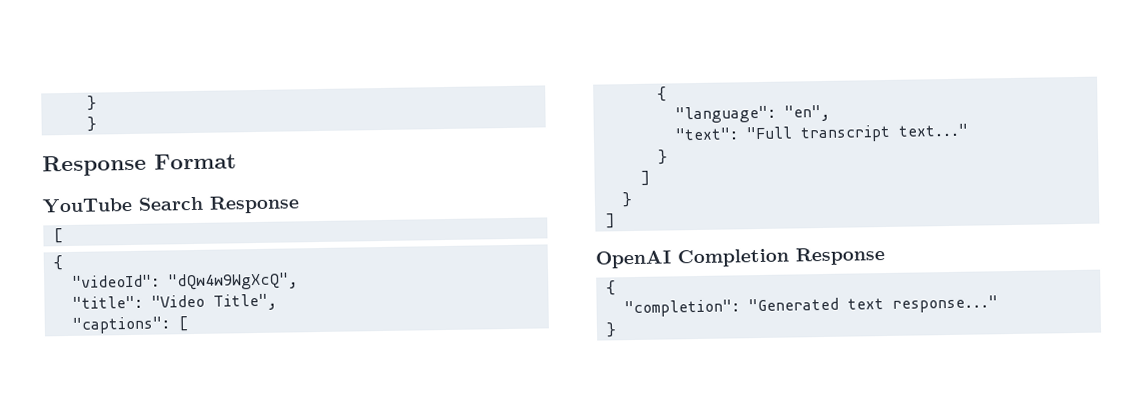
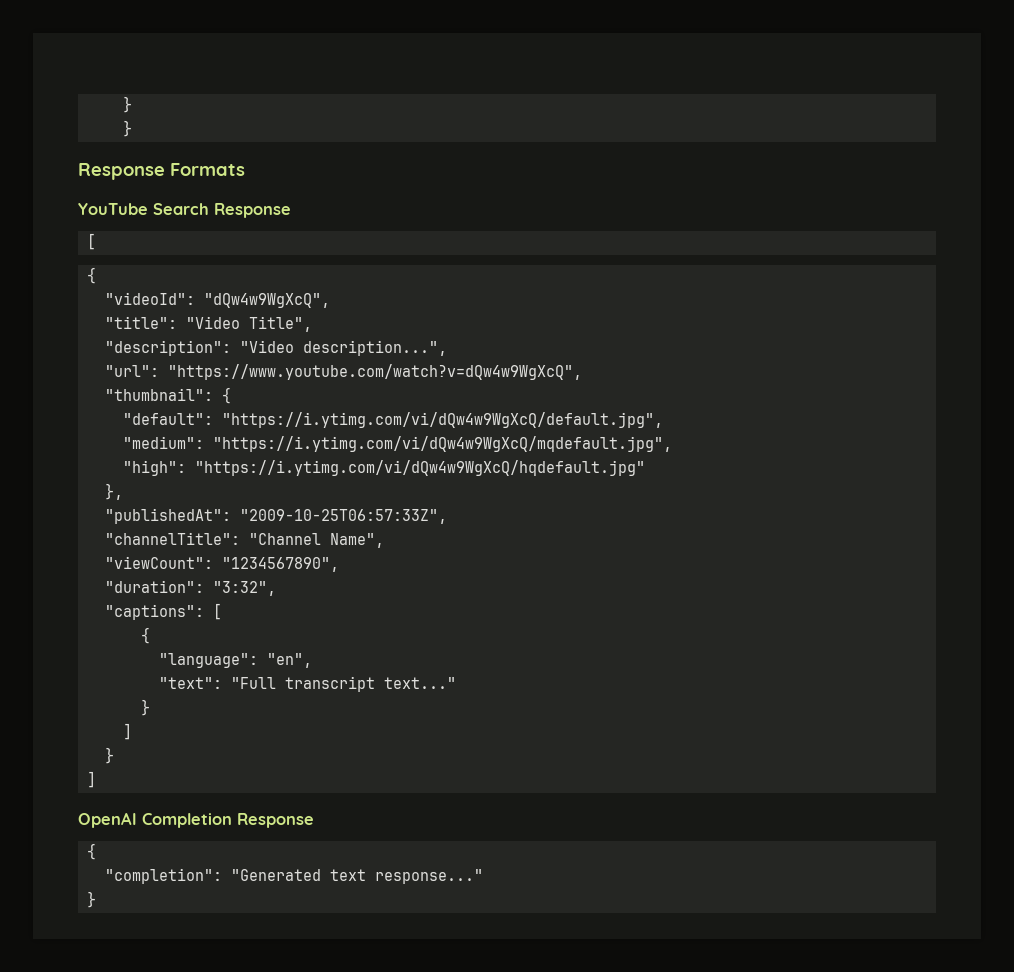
[154,153,237,170] Format -> [170,163,245,176] Formats
(277, 302) none -> [105,340,447,356] [105,364,582,380] [105,387,231,404] [123,412,663,428] [123,436,672,452] [123,460,645,476] [105,483,123,500] [105,508,447,524] [105,532,384,548] [105,556,339,572] [105,580,276,596] // "description": "Video description...", // "url": "https://www.youtube.com/watch?v=dQw4w9WgXcQ", // "thumbnail": { // "default": "https://i.ytimg.com/vi/dQw4w9WgXcQ/default.jpg", // "medium": "https://i.ytimg.com/vi/dQw4w9WgXcQ/mqdefault.jpg", // "high": "https://i.ytimg.com/vi/dQw4w9WgXcQ/hqdefault.jpg" // }, // "publishedAt": "2009-10-25T06:57:33Z", // "channelTitle": "Channel Name", // "viewCount": "1234567890", // "duration": "3:32",

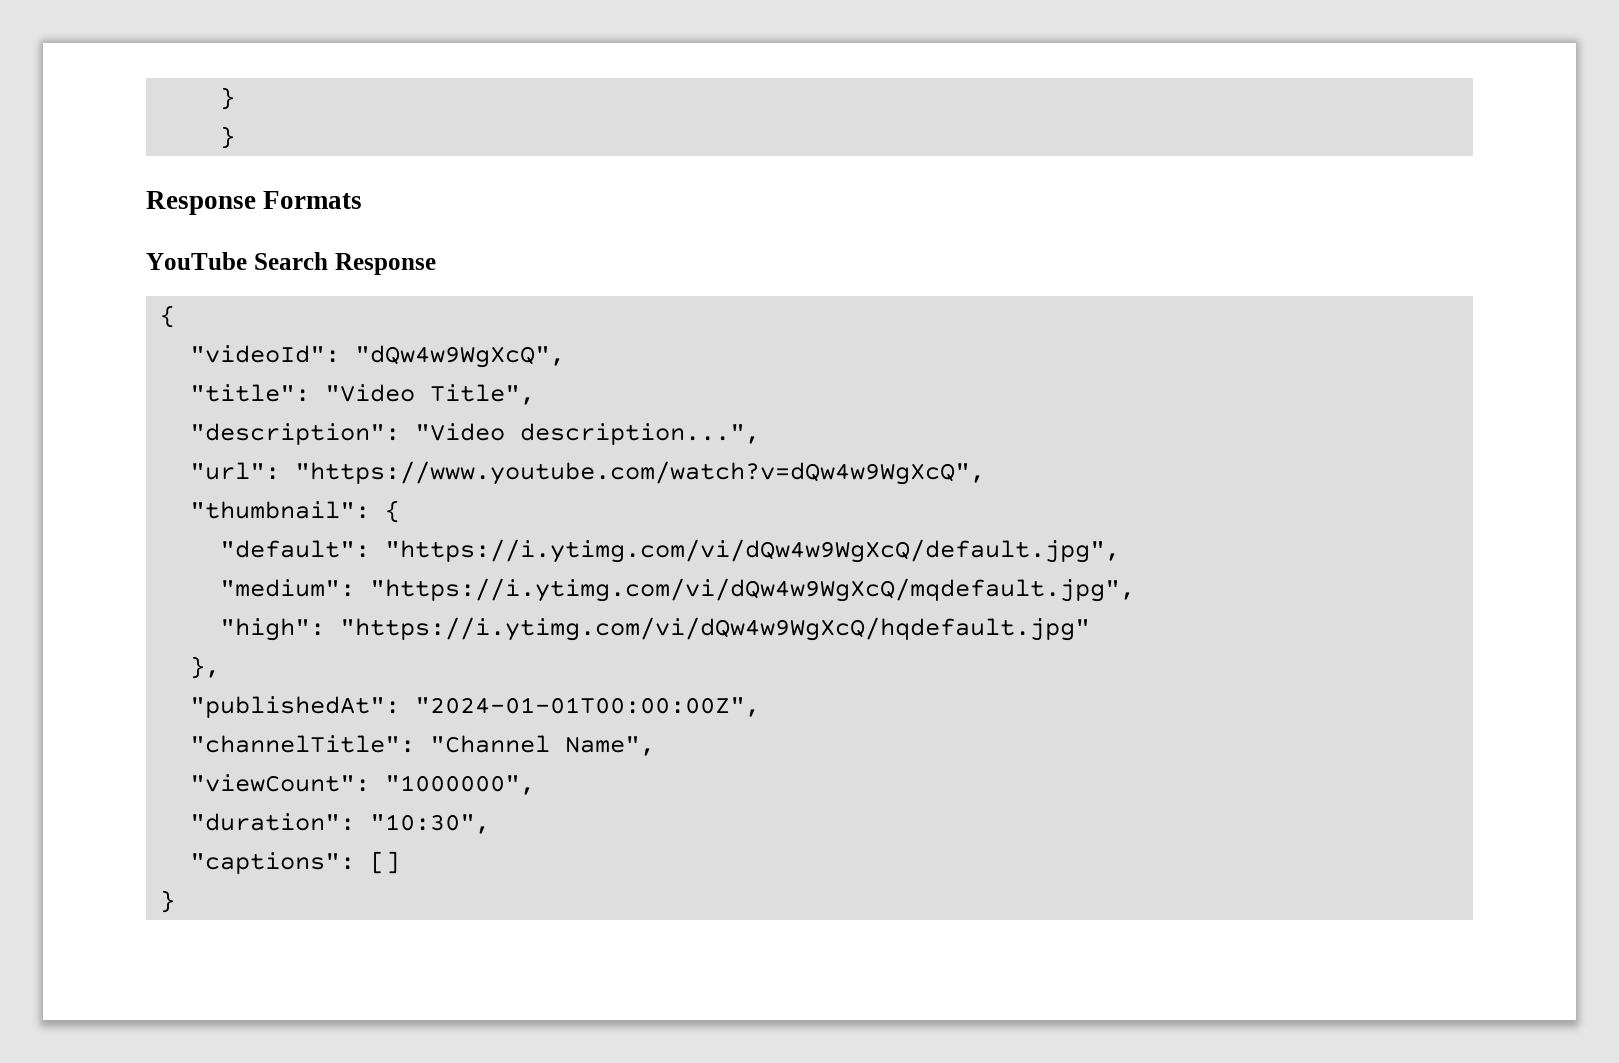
[87,233,96,250] // [ -> (436, 264) none
[240,509,447,524] "2009-10-25T06:57:33Z", -> [414,697,760,717] "2024-01-01T00:00:00Z",
[222,557,339,572] "1234567890", -> [384,775,535,795] "1000000",
[213,581,276,596] "3:32", -> [369,814,490,834] "10:30",
[213,603,222,620] [141,627,150,644] [159,653,312,668] [159,676,456,692] [141,699,150,716] [123,723,132,740] [105,747,114,764] [87,771,96,788] [78,812,314,828] [87,843,96,860] [105,868,483,884] [ // { // "language": "en", // "text": "Full transcript text..." // } // ] // } // ] // OpenAI Completion Response // { // "completion": "Generated text response..." -> [369,851,400,874] []

